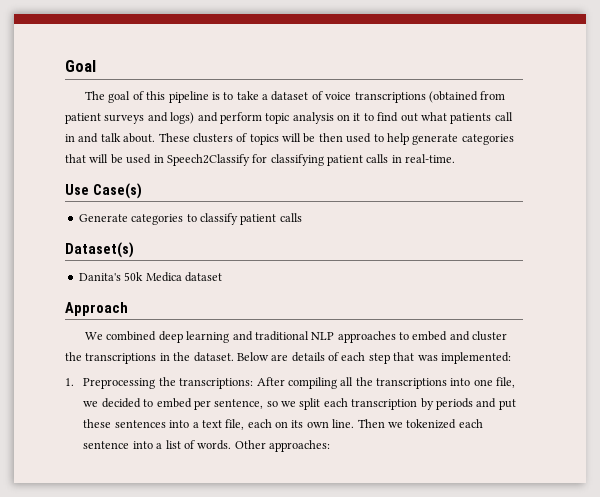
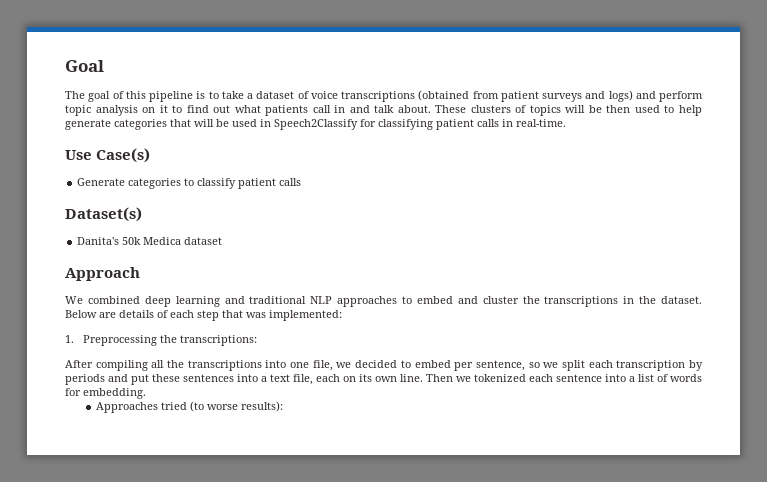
(254, 383) none -> (258, 340) //
[197,440,331,452] words. Other approaches: -> [670,374,702,382] [65,388,146,399] [95,401,283,413] words for embedding. // Approaches tried (to worse results):

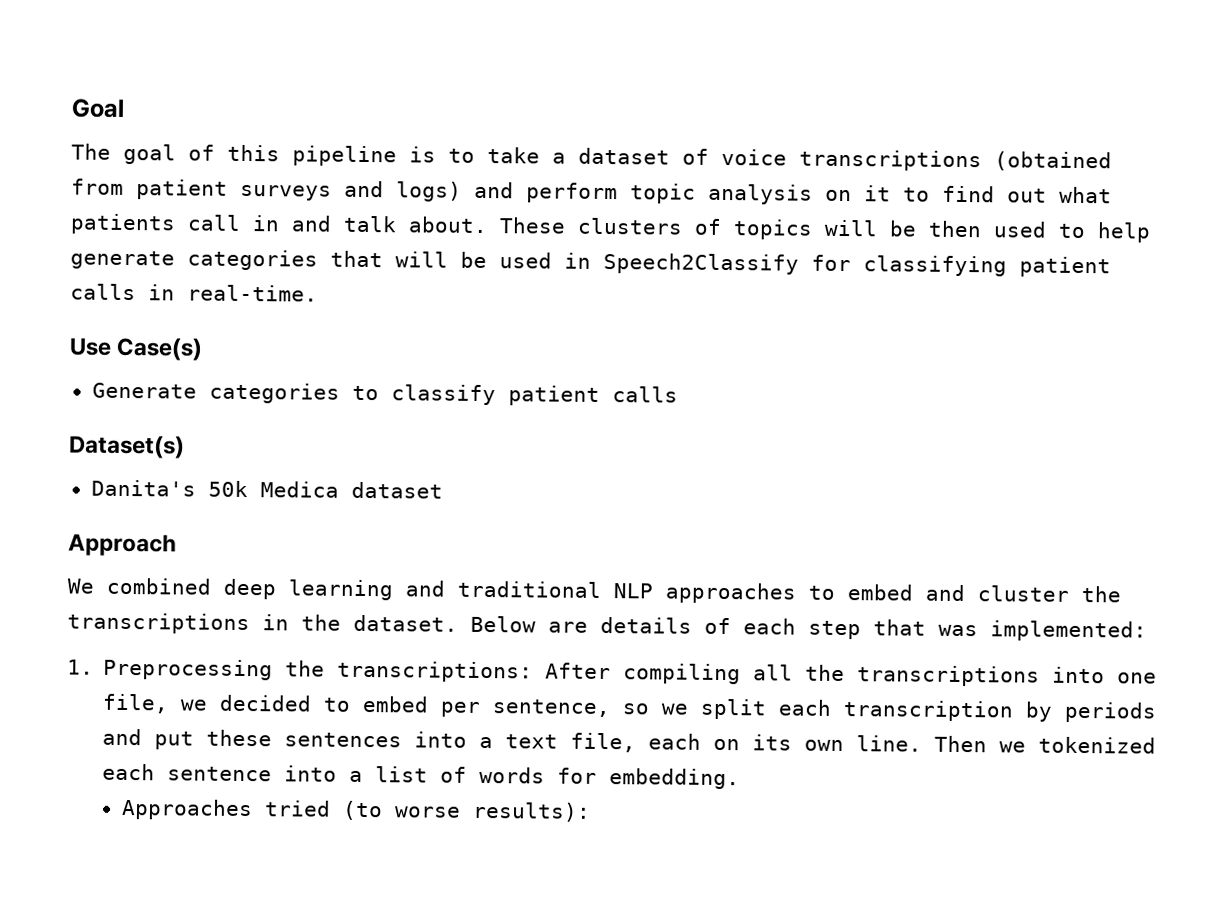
(258, 340) // -> (534, 671) none

